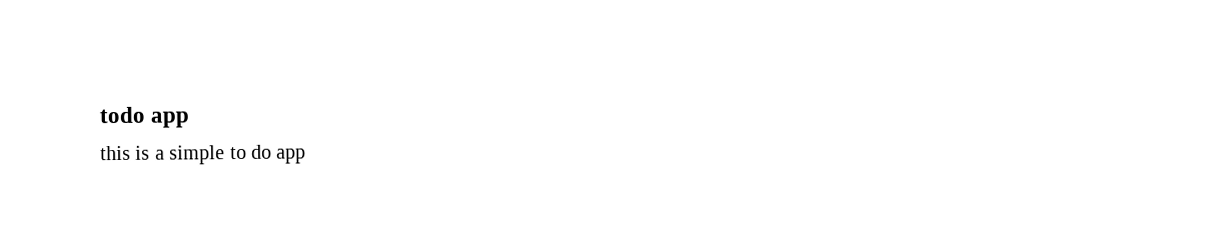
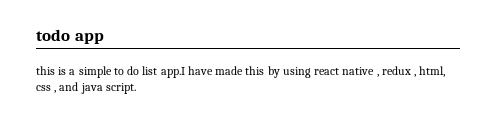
[276,148,307,164] app -> [142,66,446,78] [36,82,136,94] list app.I have made this by using react native , redux , html, css , and java script.

